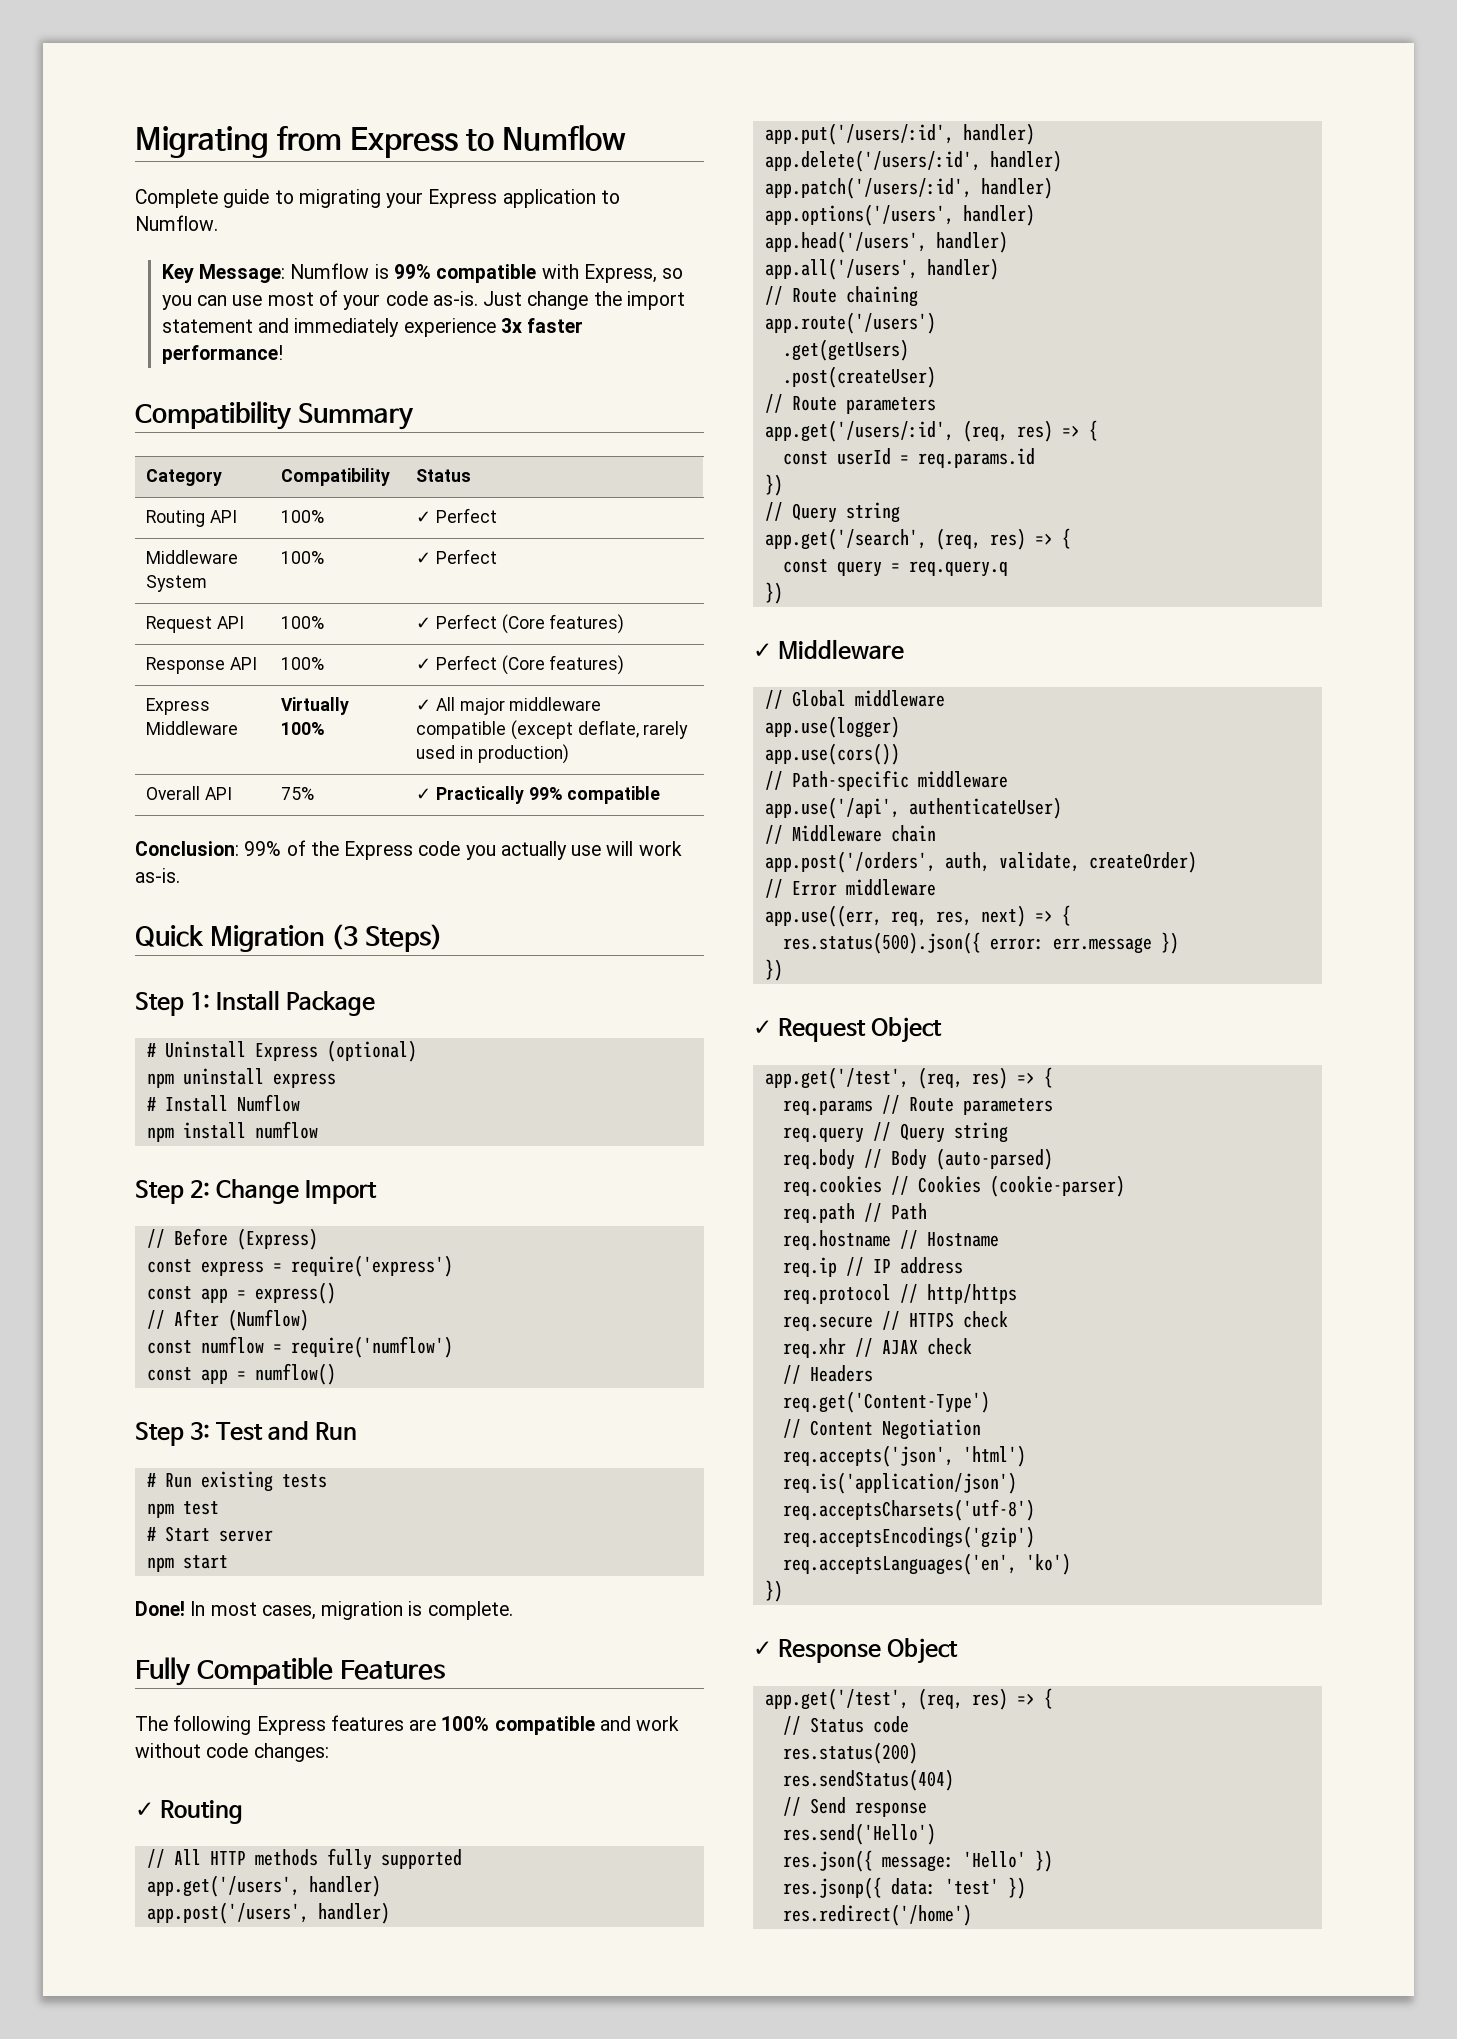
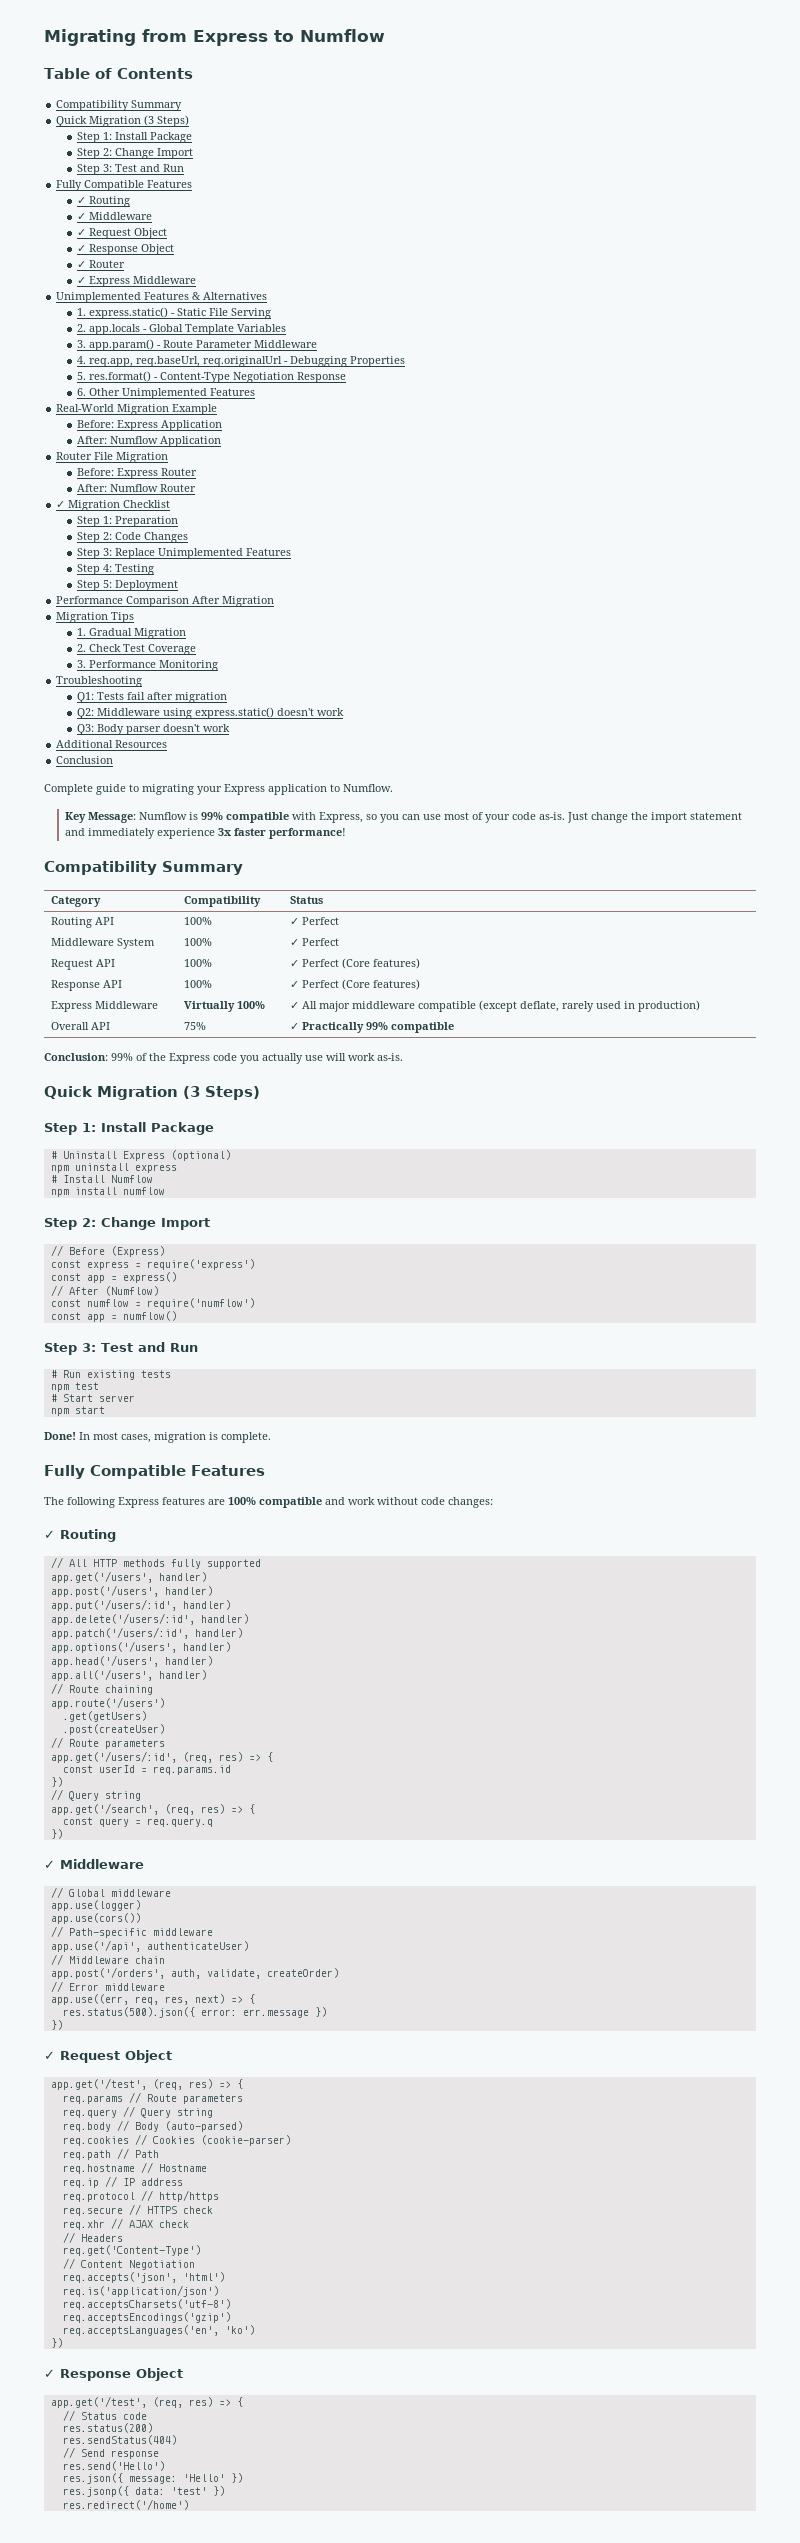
(627, 138) none -> [44,68,193,79] [56,100,183,111] [56,115,190,127] [77,132,193,143] [77,148,194,159] [77,164,185,175] [56,180,193,191] [77,196,131,207] [77,212,153,220] [77,228,168,239] [77,244,175,255] [77,260,126,268] [77,276,197,287] [56,292,268,303] [77,307,272,319] [77,324,287,335] [77,339,318,351] [77,356,406,367] [77,371,347,383] [77,388,256,399] [56,404,218,415] [77,420,223,431] [77,436,222,447] [56,452,169,463] [77,468,198,479] [77,484,197,492] [56,500,171,511] [77,516,179,527] [77,532,189,543] [77,548,292,559] [77,564,155,575] [77,580,179,591] [56,596,275,607] [56,612,135,623] [77,628,187,639] [77,644,197,655] [77,660,219,671] [56,676,143,687] [77,692,228,703] [77,707,345,719] [77,724,231,735] [56,740,168,748] [56,756,114,764] // Table of Contents // Compatibility Summary // Quick Migration (3 Steps) // Step 1: Install Package // Step 2: Change Import // Step 3: Test and Run // Fully Compatible Features // ✓ Routing // ✓ Middleware // ✓ Request Object // ✓ Response Object // ✓ Router // ✓ Express Middleware // Unimplemented Features & Alternatives // 1. express.static() - Static File Serving // 2. app.locals - Global Template Variables // 3. app.param() - Route Parameter Middleware // 4. req.app, req.baseUrl, req.originalUrl - Debugging Properties // 5. res.format() - Content-Type Negotiation Response // 6. Other Unimplemented Features // Real-World Migration Example // Before: Express Application // After: Numflow Application // Router File Migration // Before: Express Router // After: Numflow Router // ✓ Migration Checklist // Step 1: Preparation // Step 2: Code Changes // Step 3: Replace Unimplemented Features // Step 4: Testing // Step 5: Deployment // Performance Comparison After Migration // Migration Tips // 1. Gradual Migration // 2. Check Test Coverage // 3. Performance Monitoring // Troubleshooting // Q1: Tests fail after migration // Q2: Middleware using express.static() doesn't work // Q3: Body parser doesn't work // Additional Resources // Conclusion

